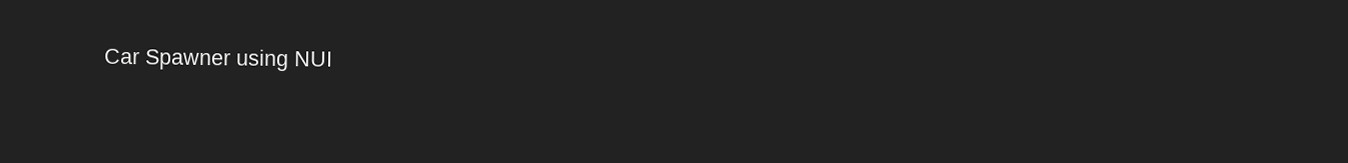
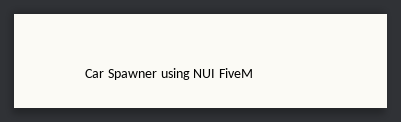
(333, 59) none -> [219,68,254,78] FiveM

